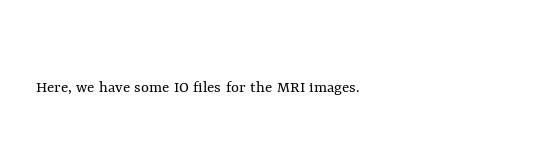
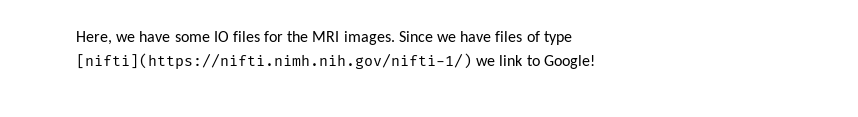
(361, 89) none -> [398,31,572,45] [76,53,595,69] Since we have files of type [nifti](https://nifti.nimh.nih.gov/nifti-1/) we link to Google!

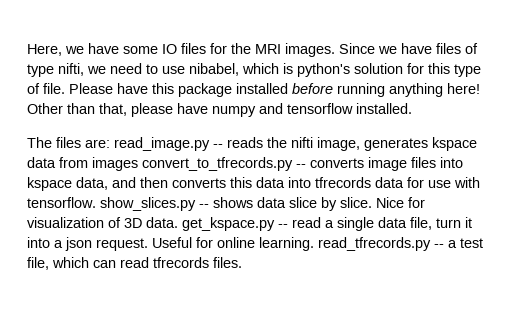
[76,53,595,69] [nifti](https://nifti.nimh.nih.gov/nifti-1/) we link to Google! -> [58,63,481,77] [27,83,480,97] [27,103,412,117] [27,137,477,151] [27,157,463,171] [27,177,480,191] [27,197,425,211] [27,217,472,231] [27,237,483,251] [27,257,242,270] nifti, we need to use nibabel, which is python's solution for this type of file. Please have this package installed before running anything here! Other than that, please have numpy and tensorflow installed. // The files are: read_image.py -- reads the nifti image, generates kspace data from images convert_to_tfrecords.py -- converts image files into kspace data, and then converts this data into tfrecords data for use with tensorflow. show_slices.py -- shows data slice by slice. Nice for visualization of 3D data. get_kspace.py -- read a single data file, turn it into a json request. Useful for online learning. read_tfrecords.py -- a test file, which can read tfrecords files.

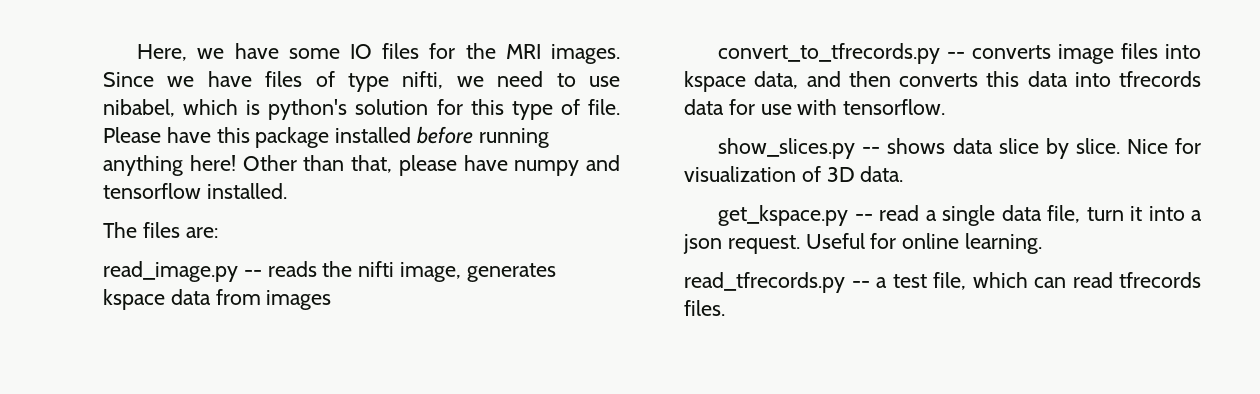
(110, 143) none -> (218, 232) //
(138, 164) none -> (332, 300) //
(96, 202) none -> (946, 107) //
(178, 222) none -> (904, 174) //
(314, 244) none -> (1043, 243) //

